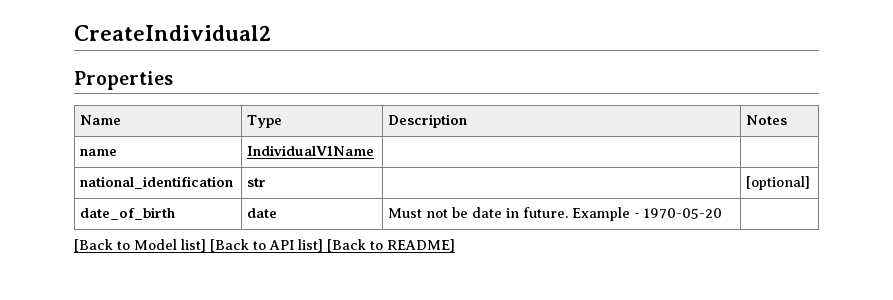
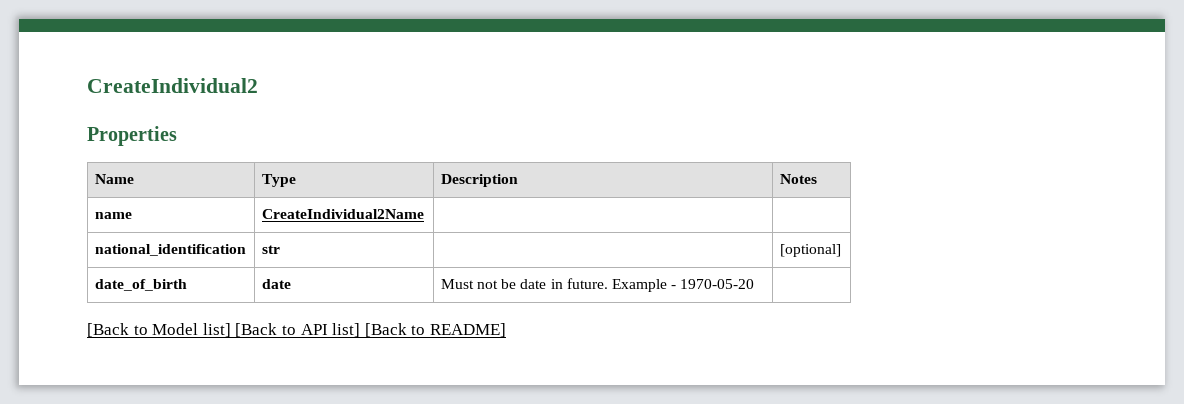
[247,145,375,156] IndividualV1Name -> [261,209,424,219] CreateIndividual2Name

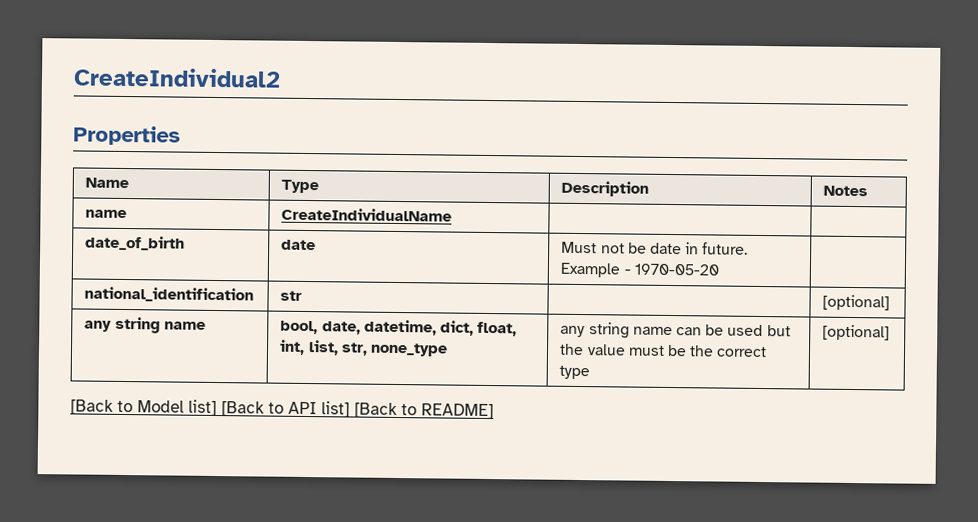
[261,209,424,219] [94,244,246,256] [261,245,280,254] [779,244,841,257] CreateIndividual2Name | | // national_identification | str | | [optional] -> [281,207,453,222] CreateIndividualName | |
(755, 284) none -> [84,286,255,303] [280,290,303,301] [822,294,891,311] [84,316,206,334] [280,319,518,337] [279,339,448,357] [560,322,791,339] [559,343,768,358] [559,365,591,380] [822,324,891,341] // national_identification | str | | [optional] // any string name | bool, date, datetime, dict, float, int, list, str, none_type | any string name can be used but the value must be the correct type | [optional]

